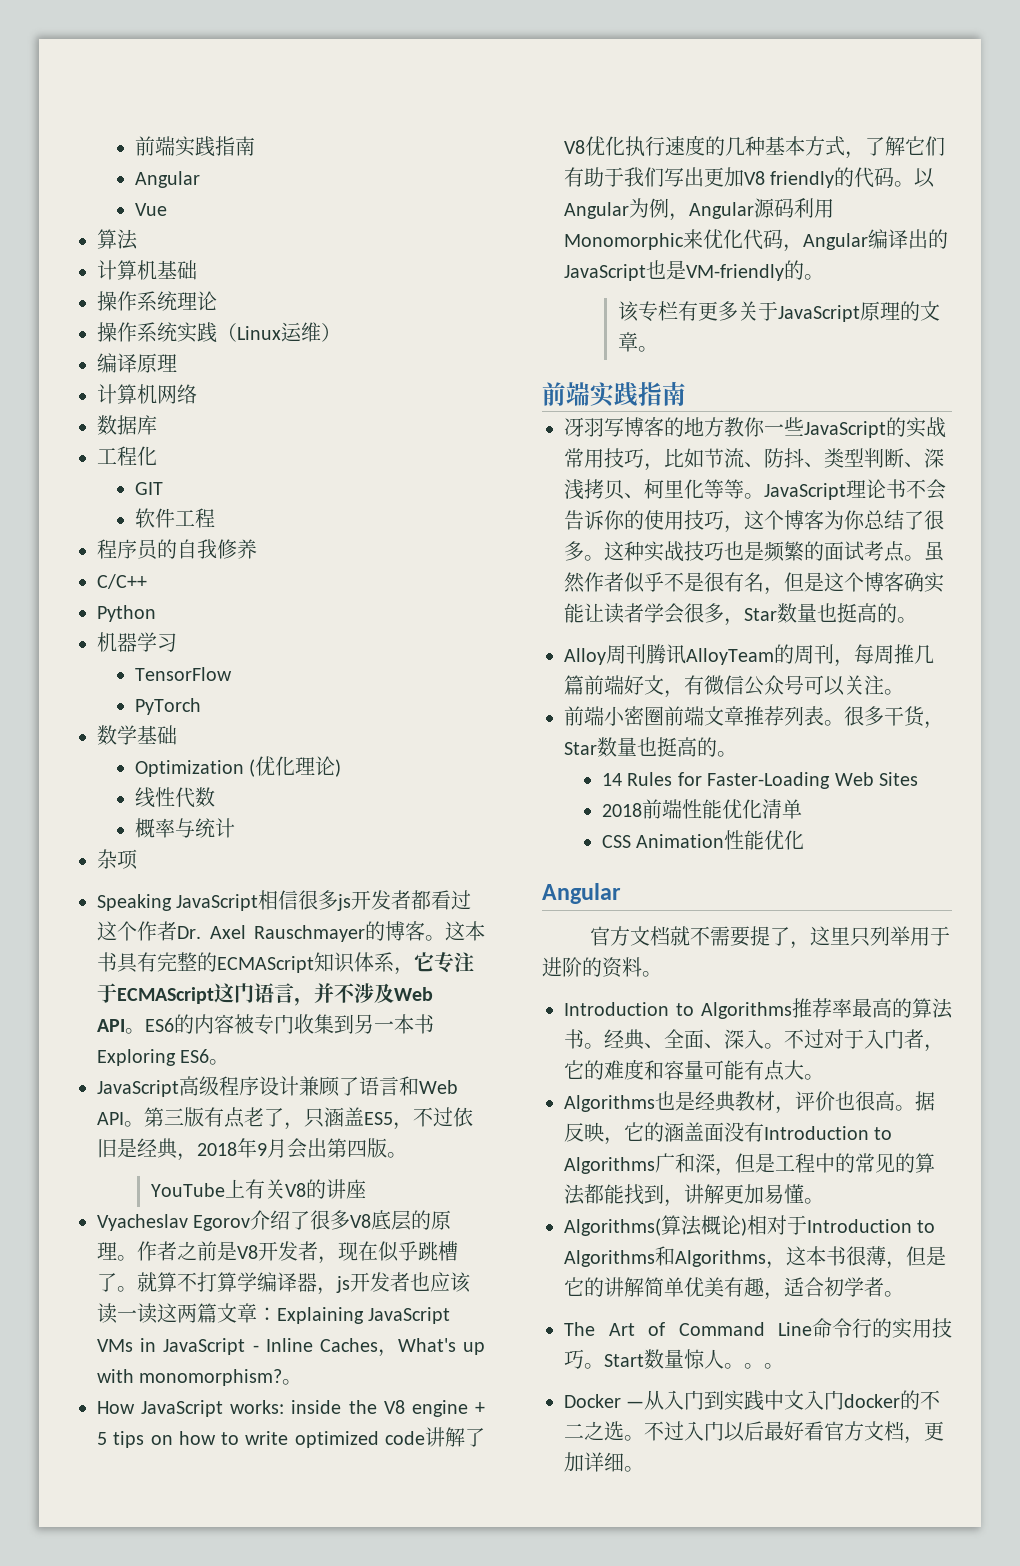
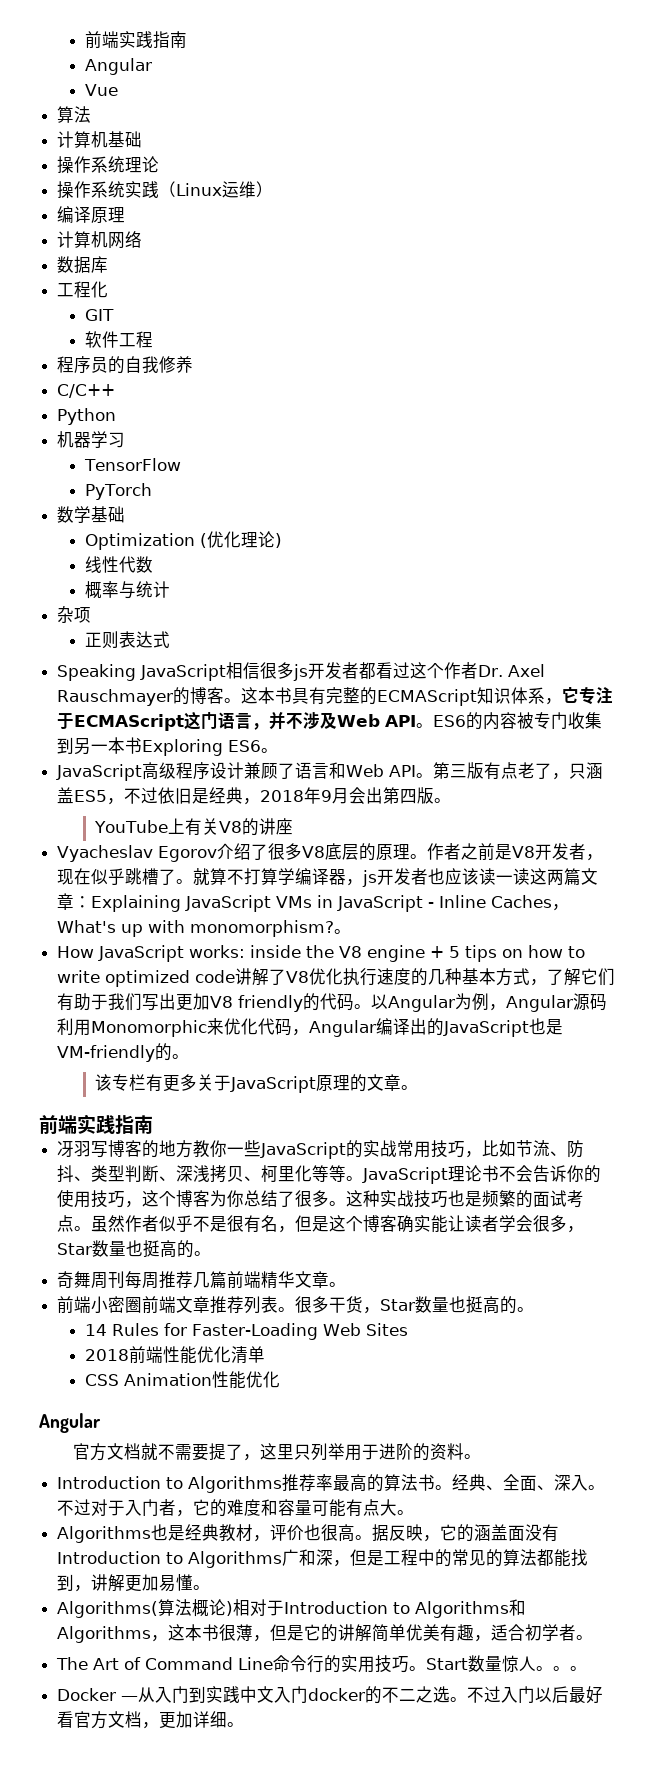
(138, 859) none -> [84,631,170,649] // 正则表达式
[564,644,934,667] [564,675,884,698] Alloy周刊腾讯AlloyTeam的周刊，每周推几篇前端好文，有微信公众号可以关注 -> [57,1271,330,1289] 奇舞周刊每周推荐几篇前端精华文章

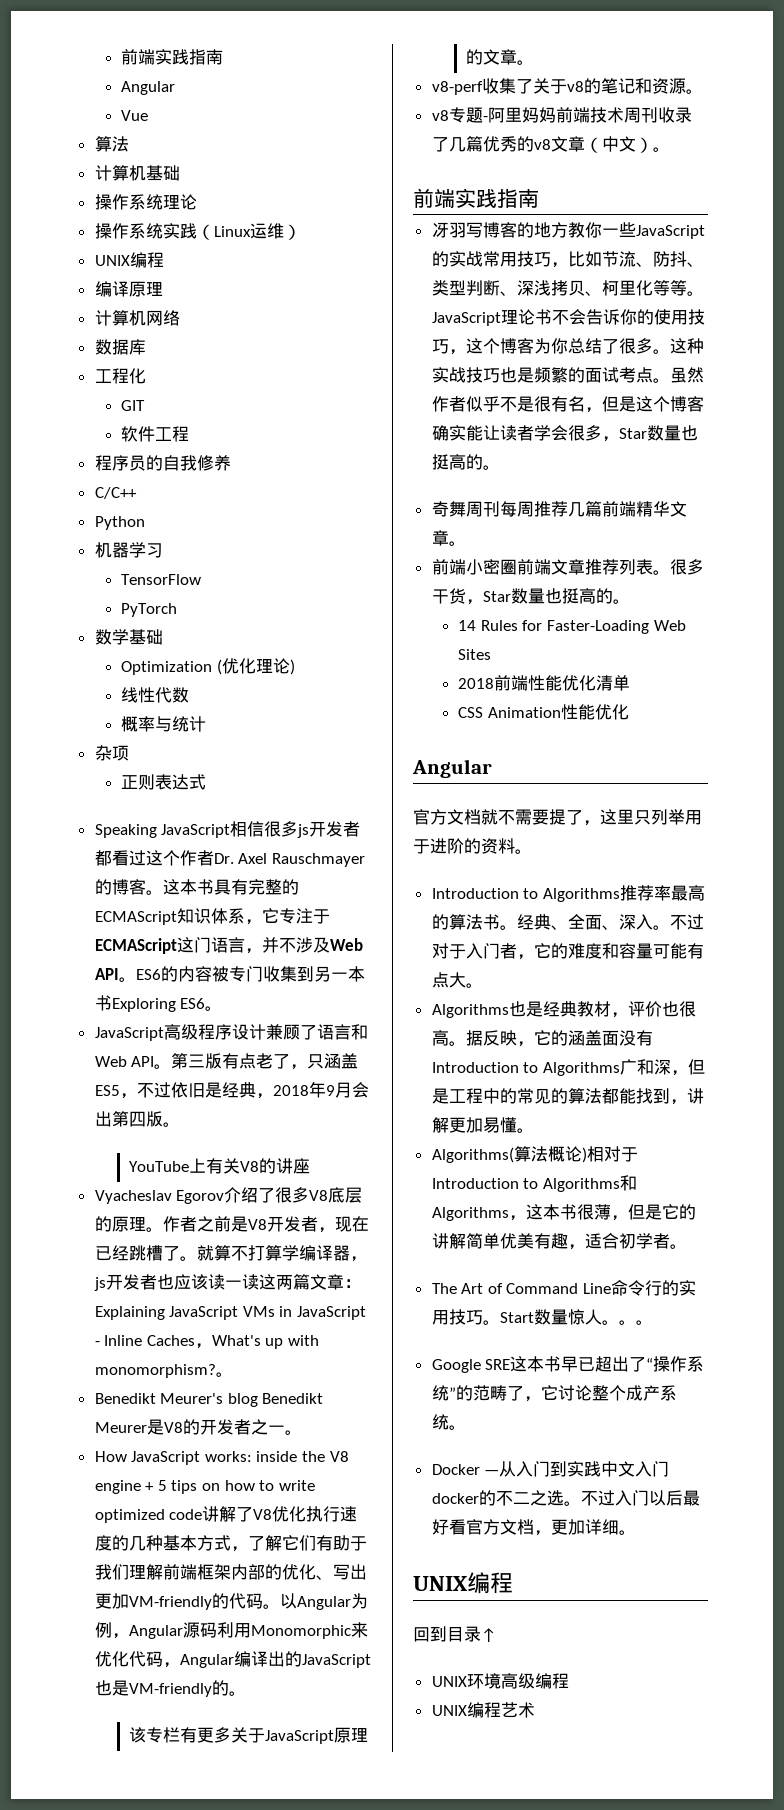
(274, 189) none -> [94,252,164,268] // UNIX编程
[91,868,126,885] 似乎 -> [94,1245,129,1261] 已经
(352, 931) none -> [94,1393,324,1407] [94,1419,302,1435] // Benedikt Meurer's blog Benedikt Meurer是V8的开发者之一。
[142,993,304,1012] 写出更加V8 friendly -> [128,1564,367,1580] [94,1593,212,1610] 理解前端框架内部的优化、写出更加VM-friendly
(418, 1087) none -> [431,78,703,95] [431,107,692,123] [431,136,670,153] // v8-perf收集了关于v8的笔记和资源。 // v8专题-阿里妈妈前端技术周刊收录了几篇优秀的v8文章（中文）。
(588, 1668) none -> [431,1356,705,1373] [431,1385,677,1402] [431,1414,466,1430] // Google SRE这本书早已超出了“操作系统”的范畴了，它讨论整个成产系统。
(245, 1724) none -> [413,1572,513,1594] [413,1626,496,1642] [431,1673,569,1689] [431,1702,535,1718] // UNIX编程 // 回到目录↑ // UNIX环境高级编程 // UNIX编程艺术

